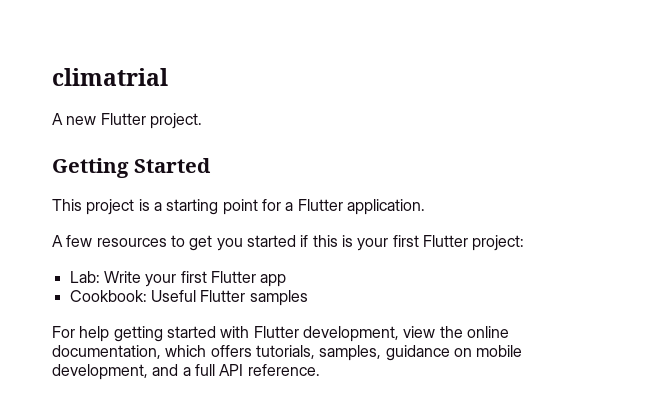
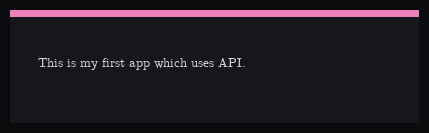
[52,68,168,86] [52,113,202,129] [52,158,211,178] [52,199,425,215] [52,235,525,251] [69,271,287,287] [69,290,308,306] [52,326,509,342] [52,345,523,361] [52,364,320,380] climatrial // A new Flutter project. // Getting Started // This project is a starting point for a Flutter application. // A few resources to get you started if this is your first Flutter project: // Lab: Write your first Flutter app // Cookbook: Useful Flutter samples // For help getting started with Flutter development, view the online documentation, which offers tutorials, samples, guidance on mobile development, and a full API reference. -> [38,58,246,70] This is my first app which uses API.

